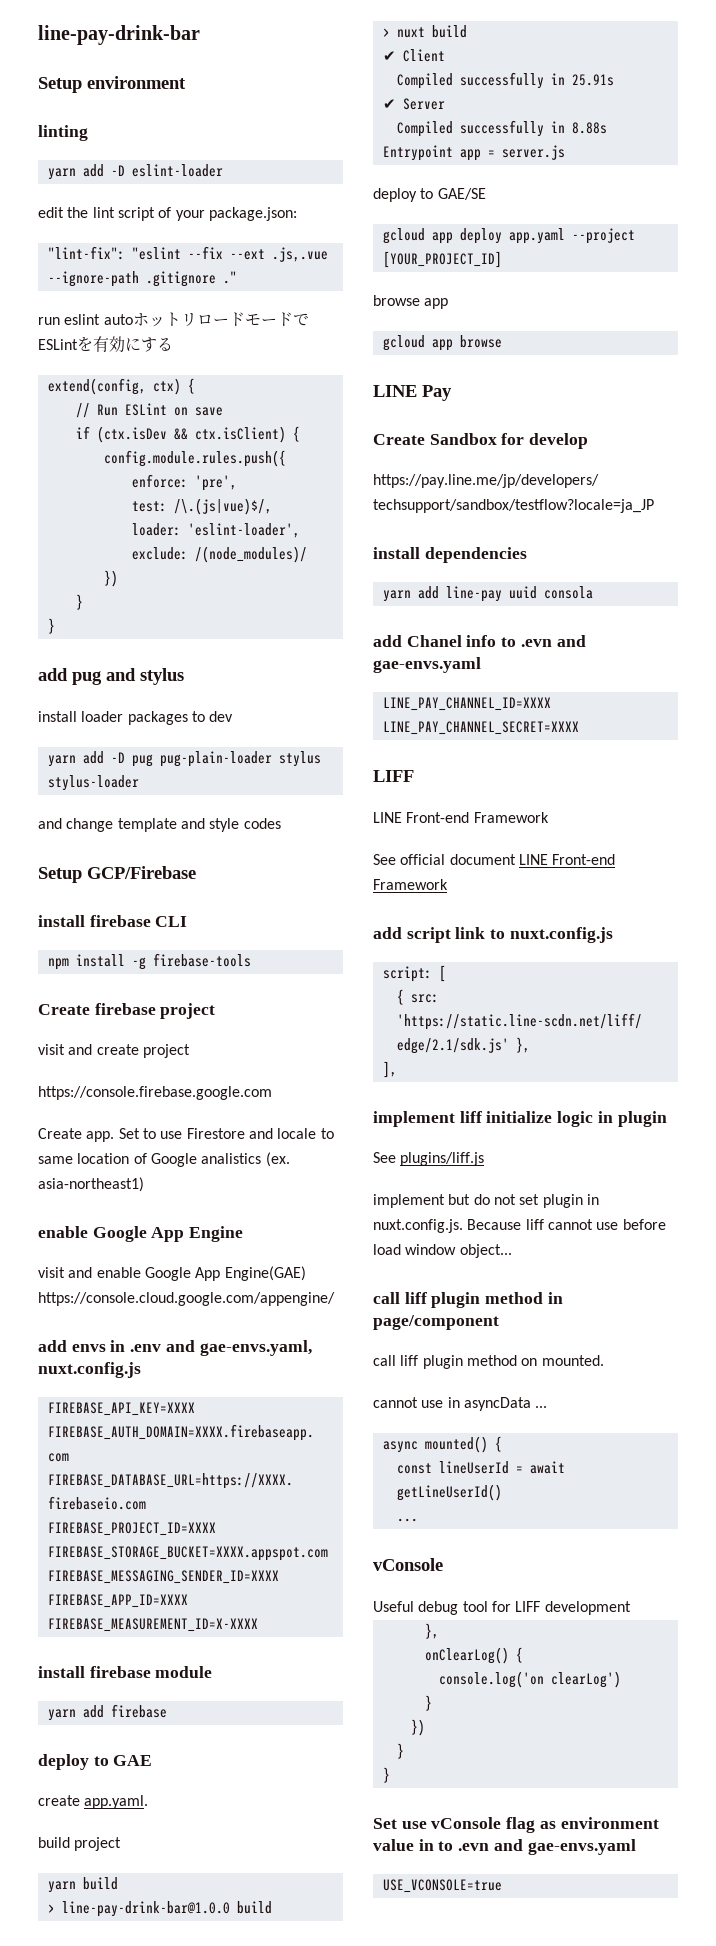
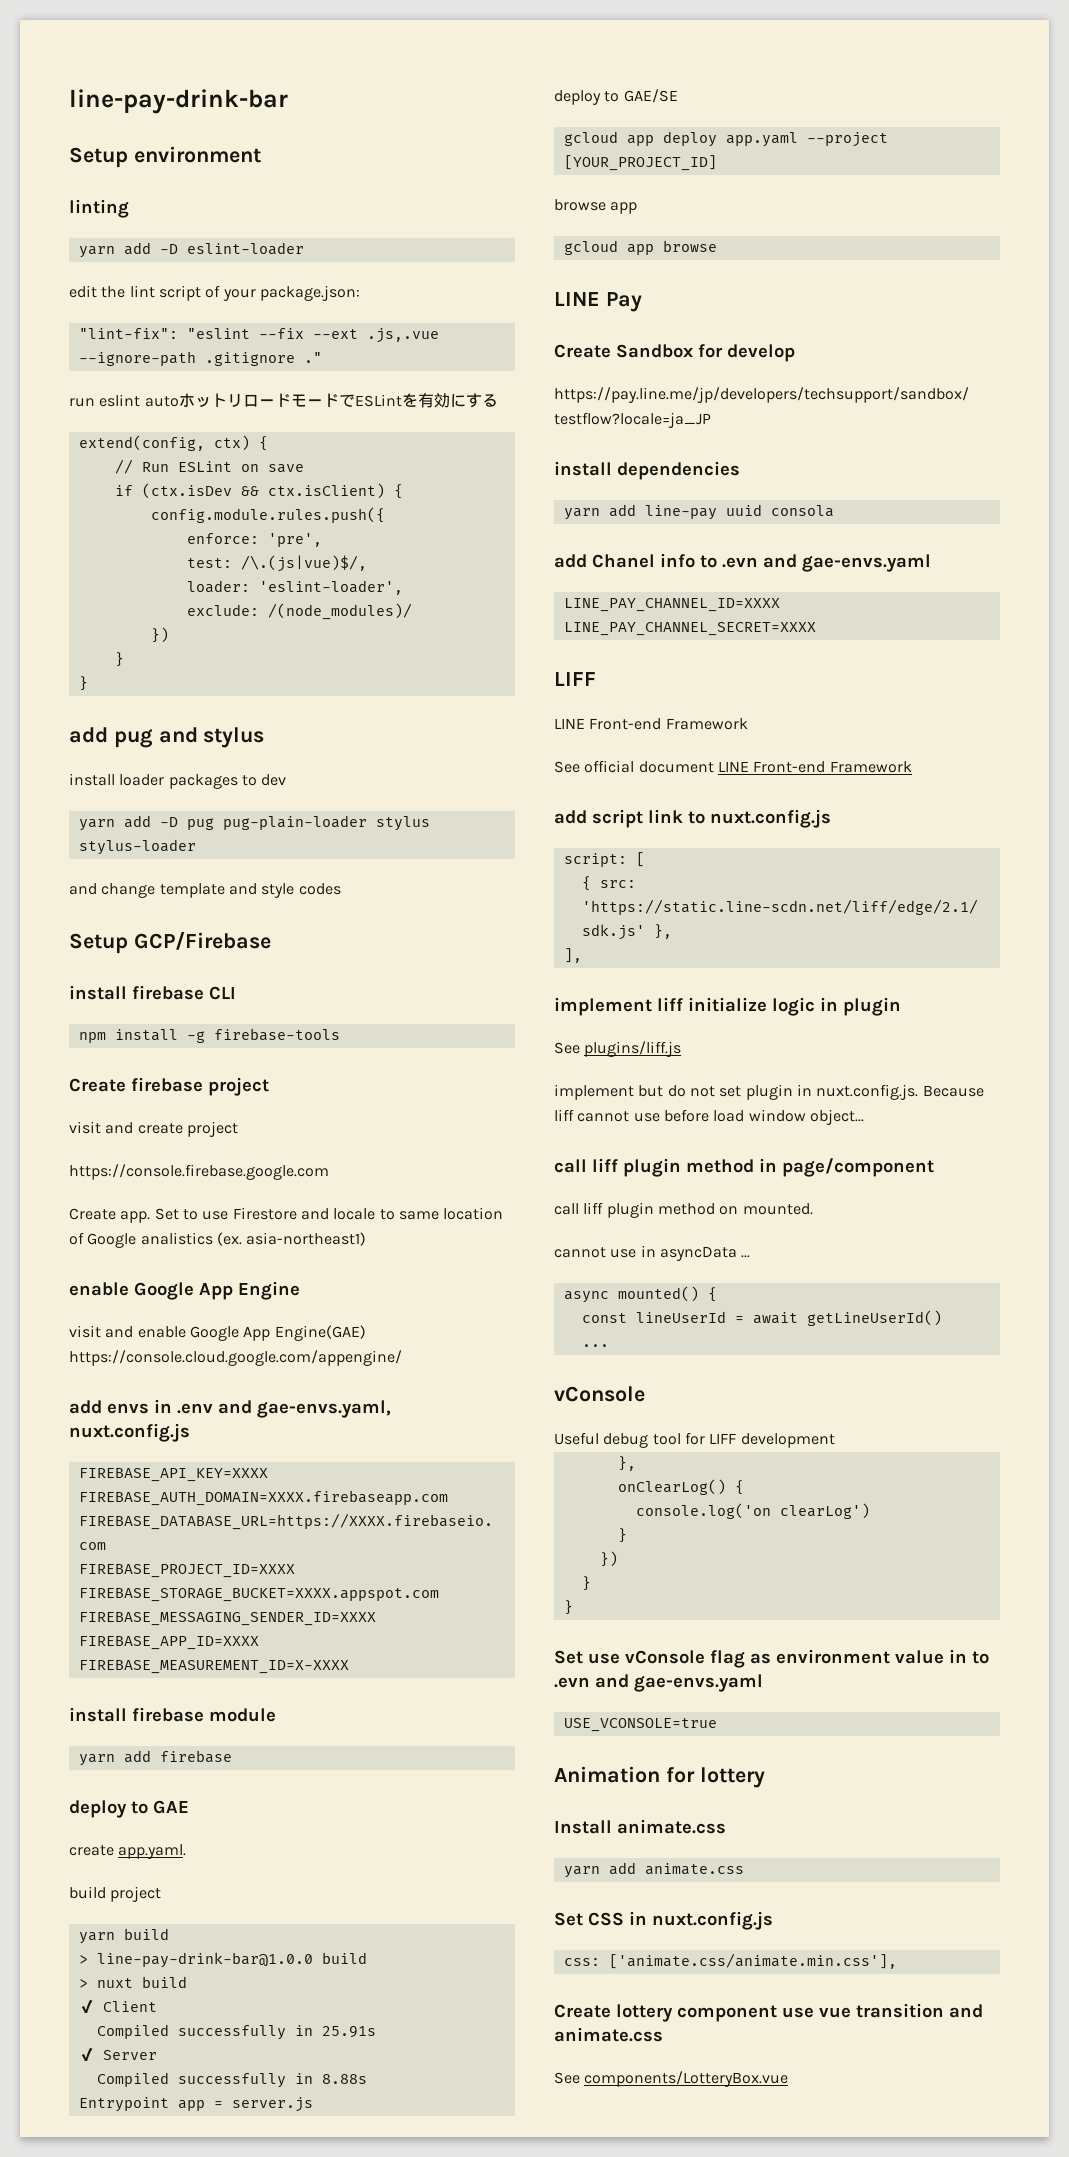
(502, 1886) none -> [554,1766,765,1788] [554,1819,726,1834] [563,1862,744,1878] [554,1911,773,1930] [563,1953,897,1969] [554,2003,983,2022] [554,2027,663,2042] [554,2071,789,2087] // Animation for lottery // Install animate.css // yarn add animate.css // Set CSS in nuxt.config.js // css: ['animate.css/animate.min.css'], // Create lottery component use vue transition and animate.css // See components/LotteryBox.vue

